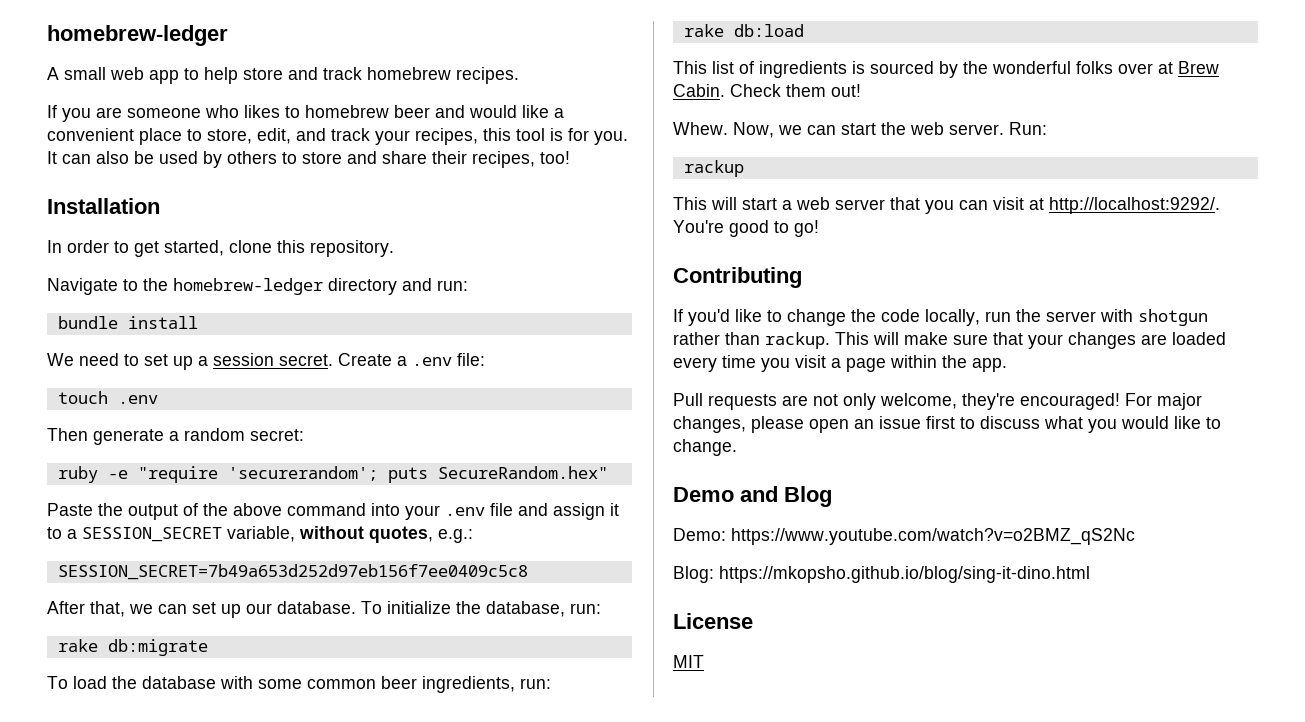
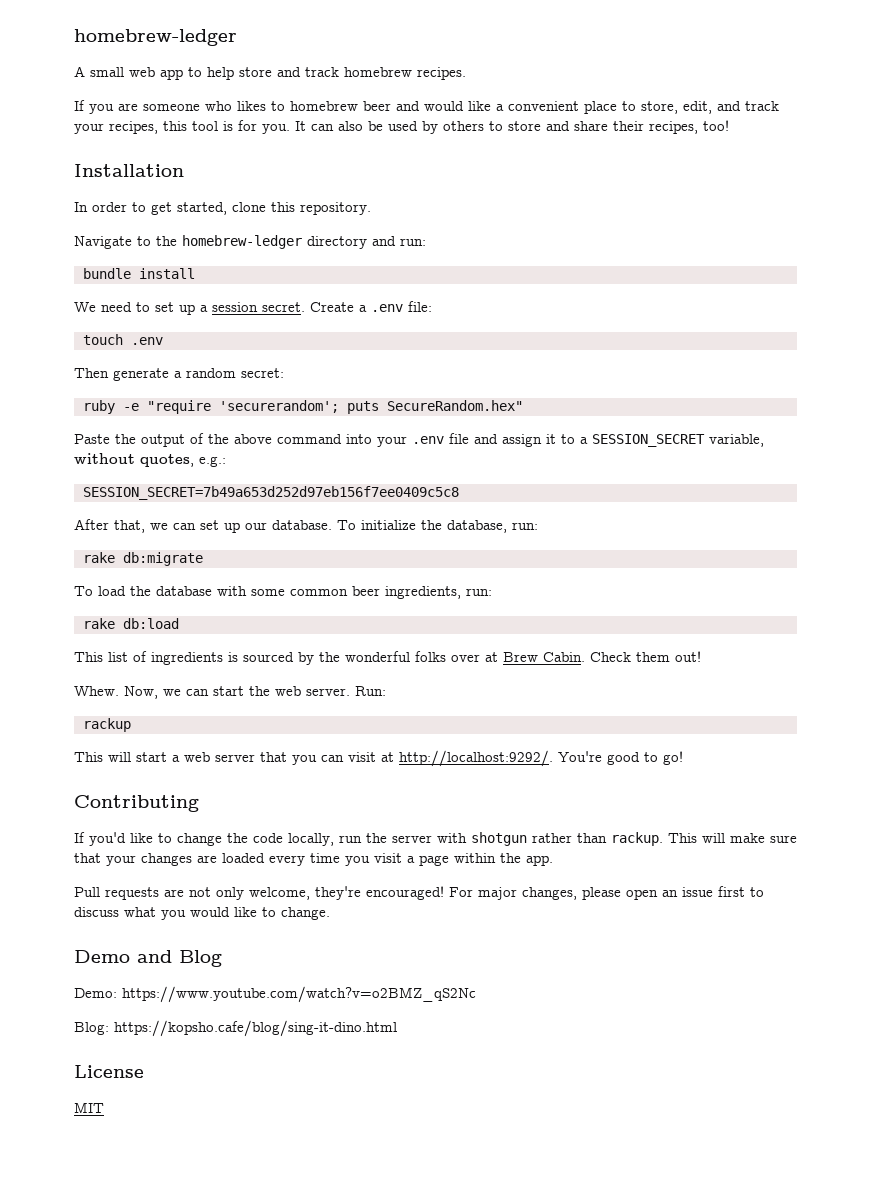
[719,566,1090,583] https://mkopsho.github.io/blog/sing-it-dino.html -> [114,1020,397,1037] https://kopsho.cafe/blog/sing-it-dino.html

